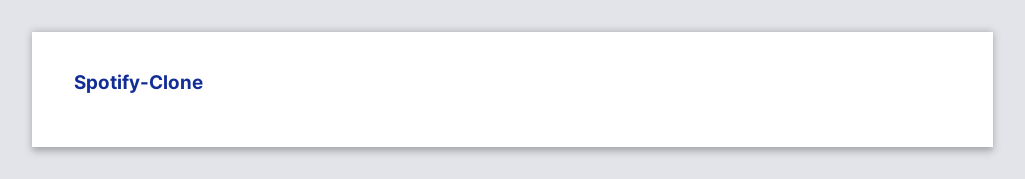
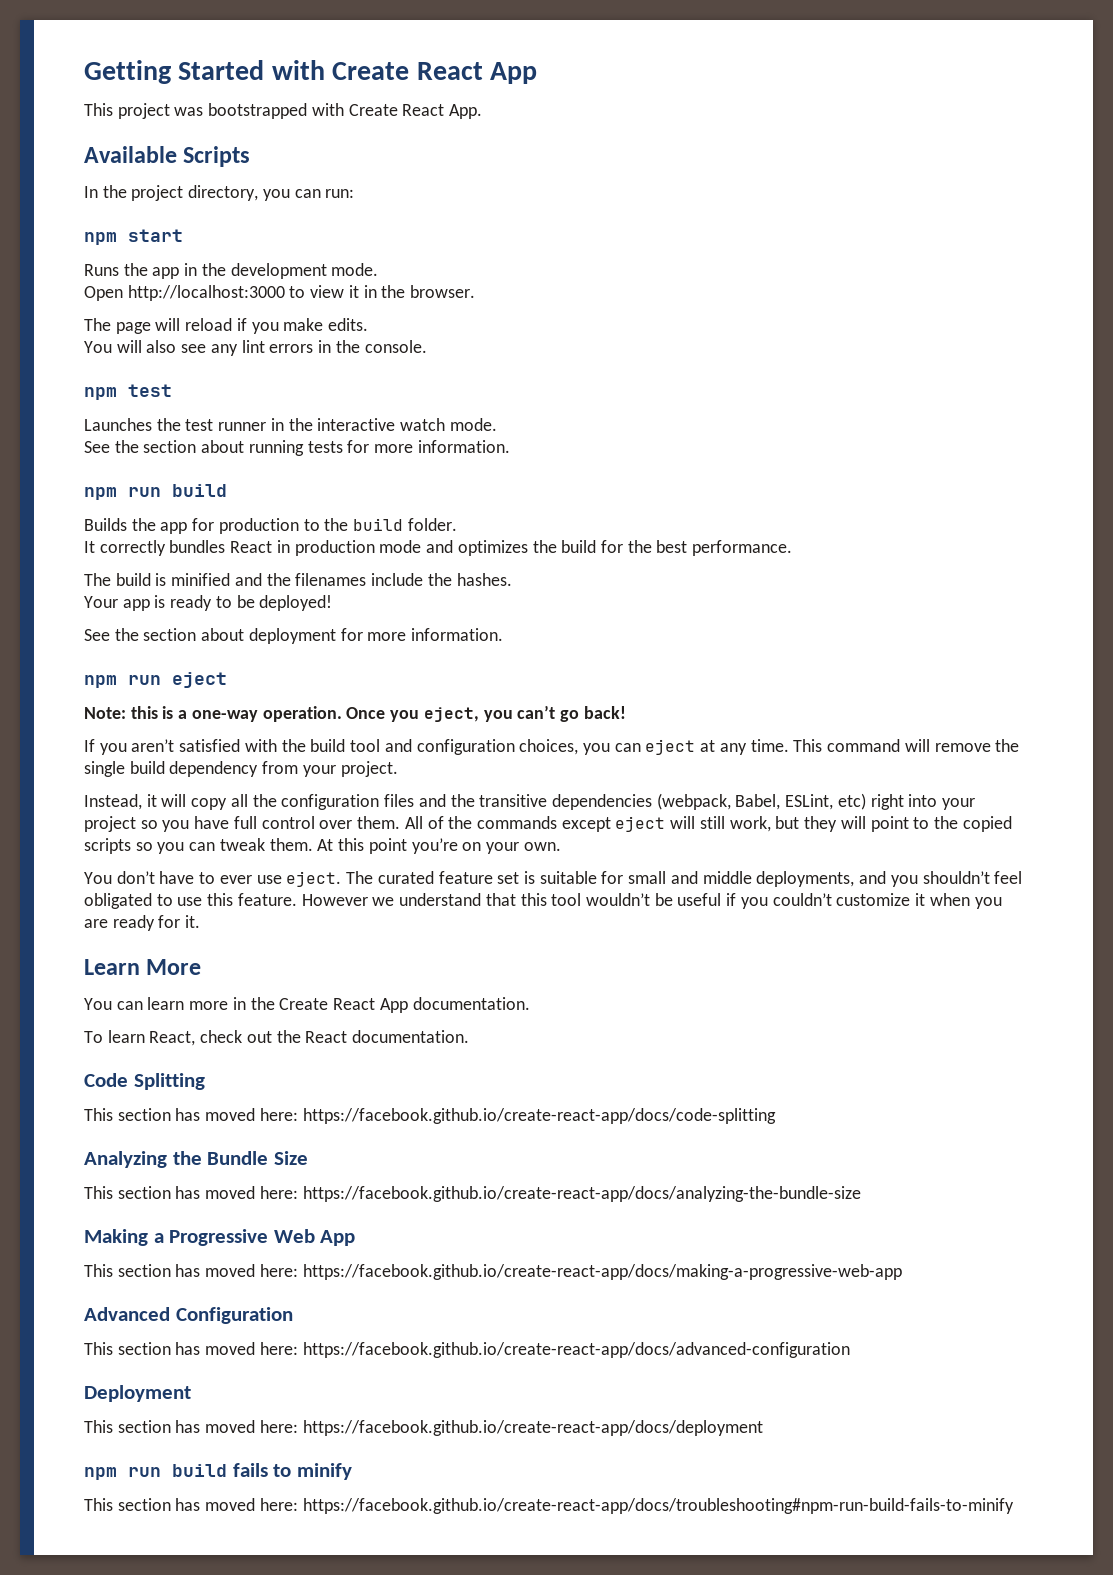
[74,74,203,93] Spotify-Clone -> [84,60,538,84] [84,103,483,119] [84,146,251,167] [84,185,355,201] [84,229,183,245] [84,263,379,279] [84,285,476,301] [84,318,369,334] [84,340,427,356] [84,384,172,400] [84,418,497,431] [84,440,510,456] [84,484,227,500] [84,518,457,534] [84,540,793,556] [84,573,512,586] [84,595,333,611] [84,628,504,644] [84,672,227,688] [84,705,626,722] [84,739,1020,755] [84,761,398,777] [84,793,976,810] [84,816,1012,832] [84,838,561,854] [84,871,1023,887] [84,893,1002,909] [84,915,201,931] [84,959,202,975] [84,997,530,1013] [84,1030,470,1046] [84,1073,205,1090] [84,1108,776,1124] [84,1151,308,1168] [84,1186,861,1202] [84,1229,356,1246] [84,1264,902,1280] [84,1307,293,1324] [84,1342,850,1358] [84,1385,191,1402] [84,1420,763,1436] [84,1463,352,1480] [84,1498,1014,1514] Getting Started with Create React App // This project was bootstrapped with Create React App. // Available Scripts // In the project directory, you can run: // npm start // Runs the app in the development mode. // Open http://localhost:3000 to view it in the browser. // The page will reload if you make edits. // You will also see any lint errors in the console. // npm test // Launches the test runner in the interactive watch mode. // See the section about running tests for more information. // npm run build // Builds the app for production to the build folder. // It correctly bundles React in production mode and optimizes the build for the best performance. // The build is minified and the filenames include the hashes. // Your app is ready to be deployed! // See the section about deployment for more information. // npm run eject // Note: this is a one-way operation. Once you eject, you can’t go back! // If you aren’t satisfied with the build tool and configuration choices, you can eject at any time. This command will remove the single build dependency from your project. // Instead, it will copy all the configuration files and the transitive dependencies (webpack, Babel, ESLint, etc) right into your project so you have full control over them. All of the commands except eject will still work, but they will point to the copied scripts so you can tweak them. At this point you’re on your own. // You don’t have to ever use eject. The curated feature set is suitable for small and middle deployments, and you shouldn’t feel obligated to use this feature. However we understand that this tool wouldn’t be useful if you couldn’t customize it when you are ready for it. // Learn More // You can learn more in the Create React App documentation. // To learn React, check out the React documentation. // Code Splitting // This section has moved here: https://facebook.github.io/create-react-app/docs/code-splitting // Analyzing the Bundle Size // This section has moved here: https://facebook.github.io/create-react-app/docs/analyzing-the-bundle-size // Making a Progressive Web App // This section has moved here: https://facebook.github.io/create-react-app/docs/making-a-progressive-web-app // Advanced Configuration // This section has moved here: https://facebook.github.io/create-react-app/docs/advanced-configuration // Deployment // This section has moved here: https://facebook.github.io/create-react-app/docs/deployment // npm run build fails to minify // This section has moved here: https://facebook.github.io/create-react-app/docs/troubleshooting#npm-run-build-fails-to-minify

